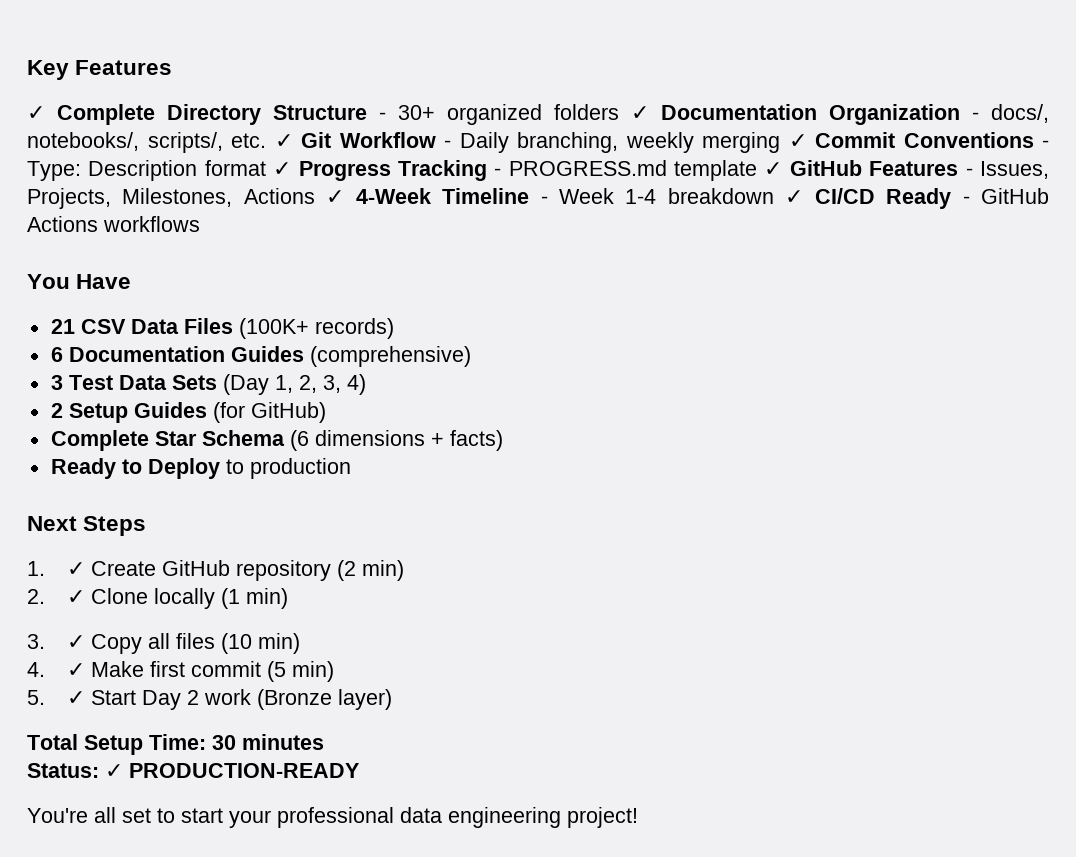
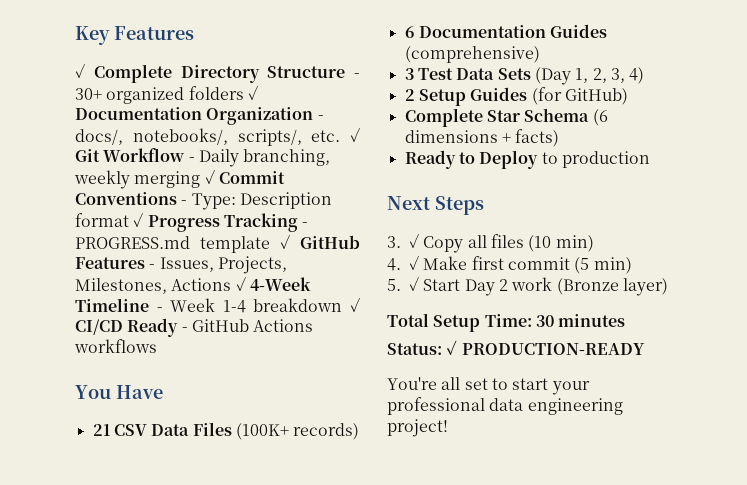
[27,560,404,581] [27,588,288,609] // 1. ✓ Create GitHub repository (2 min) // 2. ✓ Clone locally (1 min) -> (484, 205) none

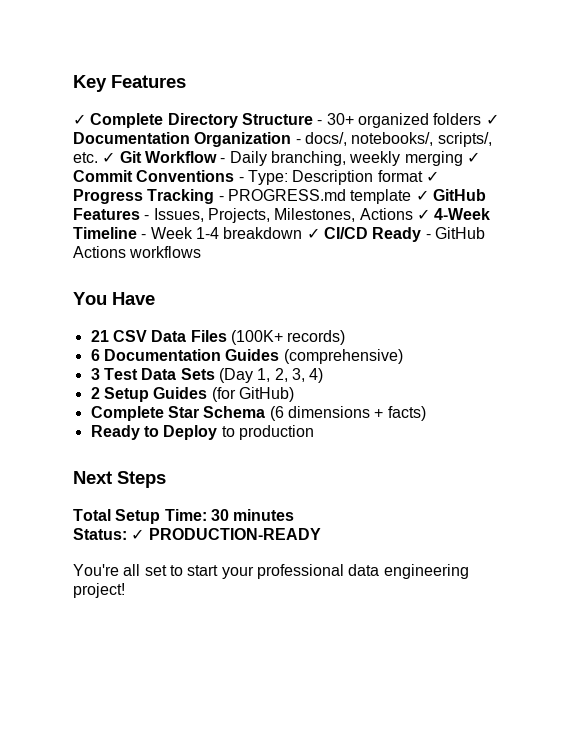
[387,233,594,253] [387,255,632,274] [387,276,668,296] // 3. ✓ Copy all files (10 min) // 4. ✓ Make first commit (5 min) // 5. ✓ Start Day 2 work (Bronze layer) -> (166, 479) none

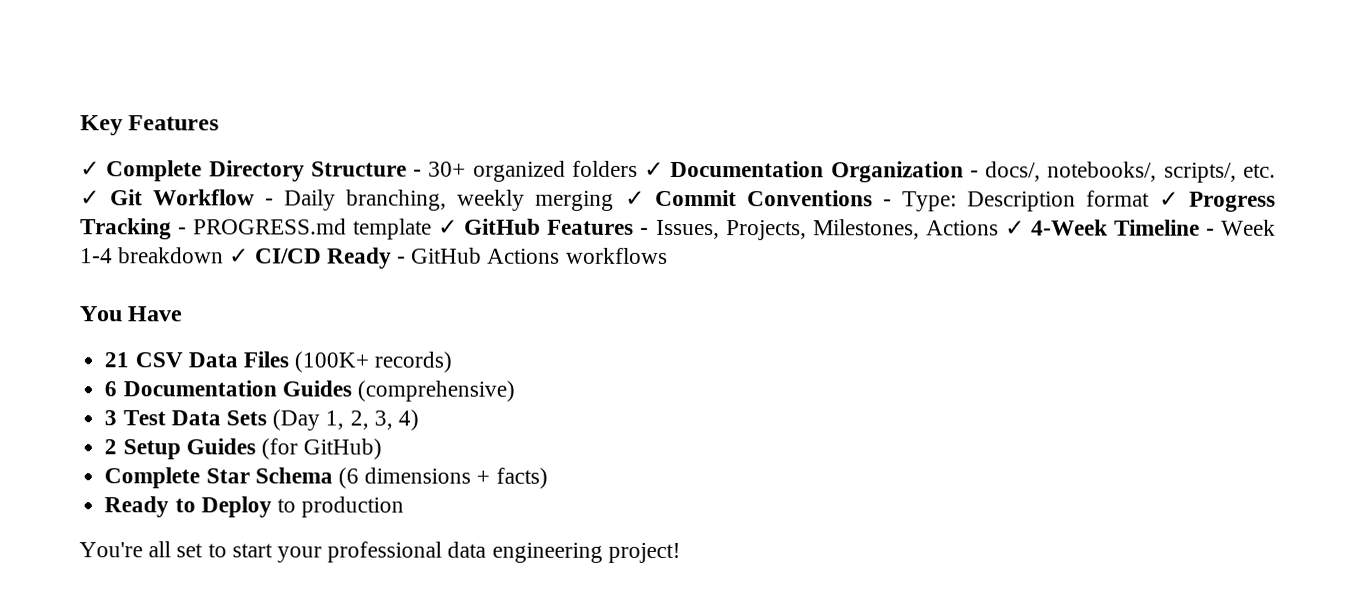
[73,471,166,488] [73,509,295,524] [73,528,321,540] // Next Steps // Total Setup Time: 30 minutes // Status: ✓ PRODUCTION-READY -> (405, 507) none

